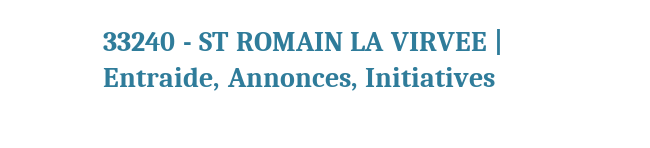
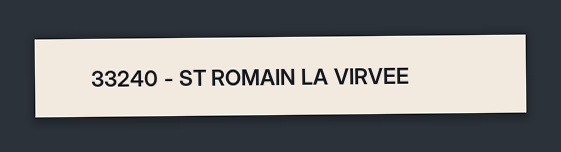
[494,29,504,55] [103,67,496,91] | Entraide, Annonces, Initiatives -> (411, 76) none

